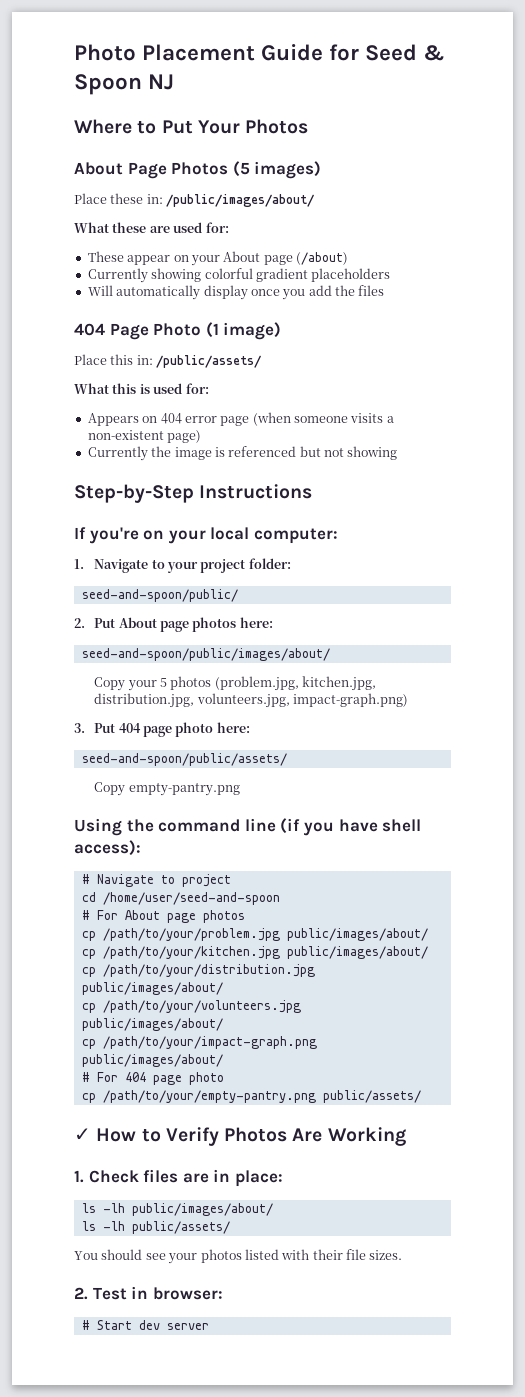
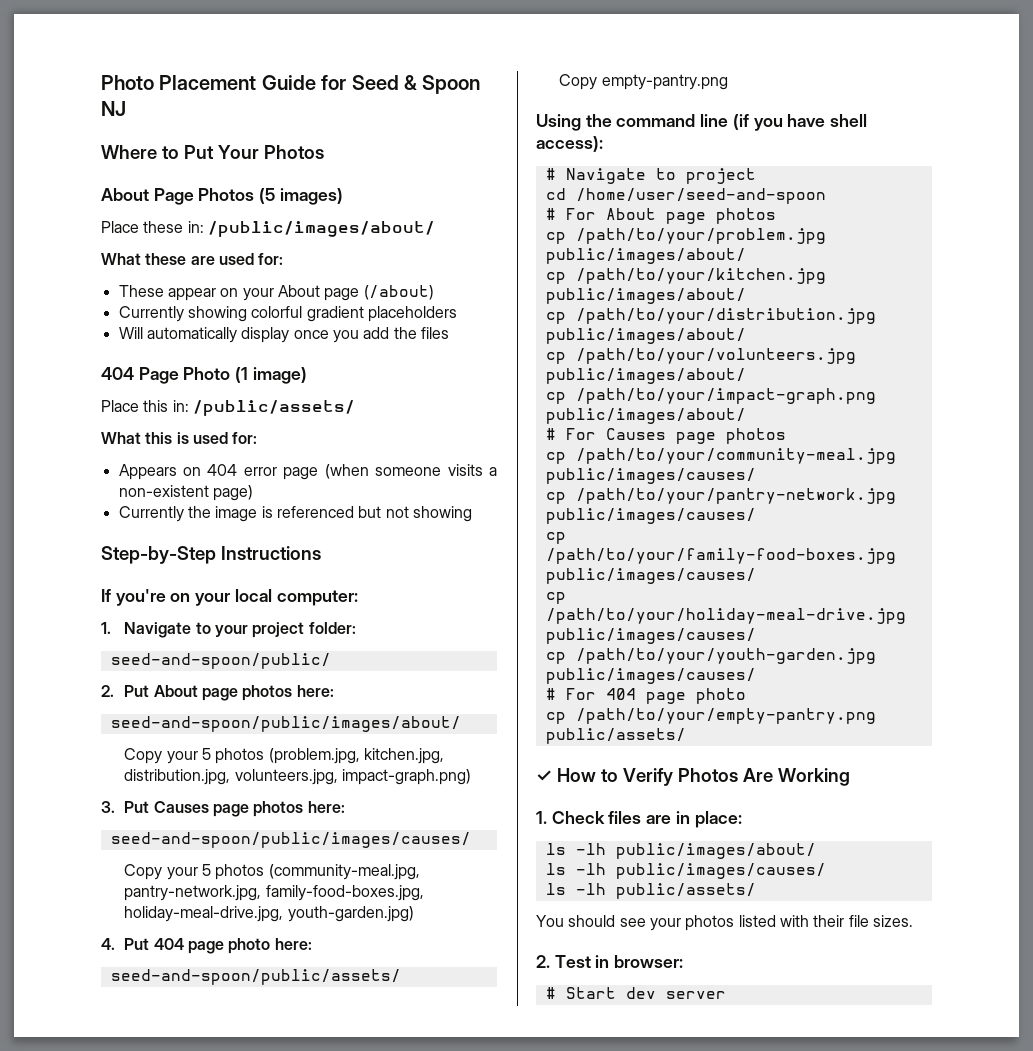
(116, 728) none -> [153,801,345,817] [110,832,471,848] [124,864,420,880] [124,885,424,901] [124,906,414,922] [101,938,150,950] Causes page photos here: // seed-and-spoon/public/images/causes/ // Copy your 5 photos (community-meal.jpg, pantry-network.jpg, family-food-boxes.jpg, holiday-meal-drive.jpg, youth-garden.jpg) // 4. Put
(223, 1060) none -> [545,428,786,444] [545,448,896,464] [545,468,756,484] [545,488,896,504] [545,508,756,524] [545,532,566,544] [545,548,896,564] [545,568,756,584] [545,592,566,604] [545,608,906,624] [545,628,756,644] [545,648,876,664] [545,668,756,684] // # For Causes page photos // cp /path/to/your/community-meal.jpg public/images/causes/ // cp /path/to/your/pantry-network.jpg public/images/causes/ // cp /path/to/your/family-food-boxes.jpg public/images/causes/ // cp /path/to/your/holiday-meal-drive.jpg public/images/causes/ // cp /path/to/your/youth-garden.jpg public/images/causes/
(273, 1209) none -> [545,863,826,879] // ls -lh public/images/causes/

